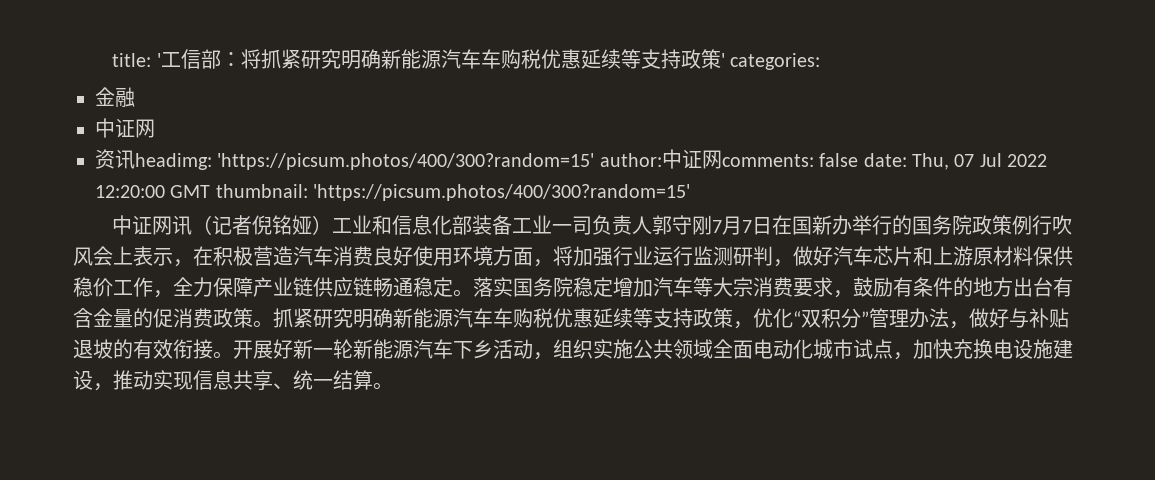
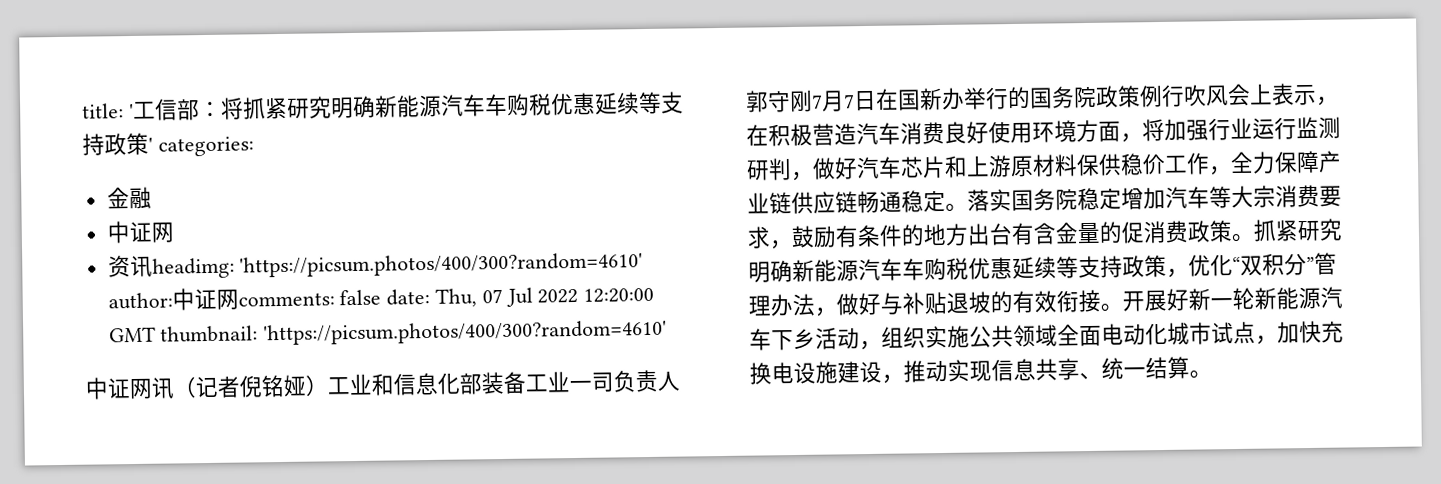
[217,153,595,170] 'https://picsum.photos/400/300?random=15' -> [239,252,644,278] 'https://picsum.photos/400/300?random=4610'
[313,184,691,201] 'https://picsum.photos/400/300?random=15' -> [263,319,668,346] 'https://picsum.photos/400/300?random=4610'

